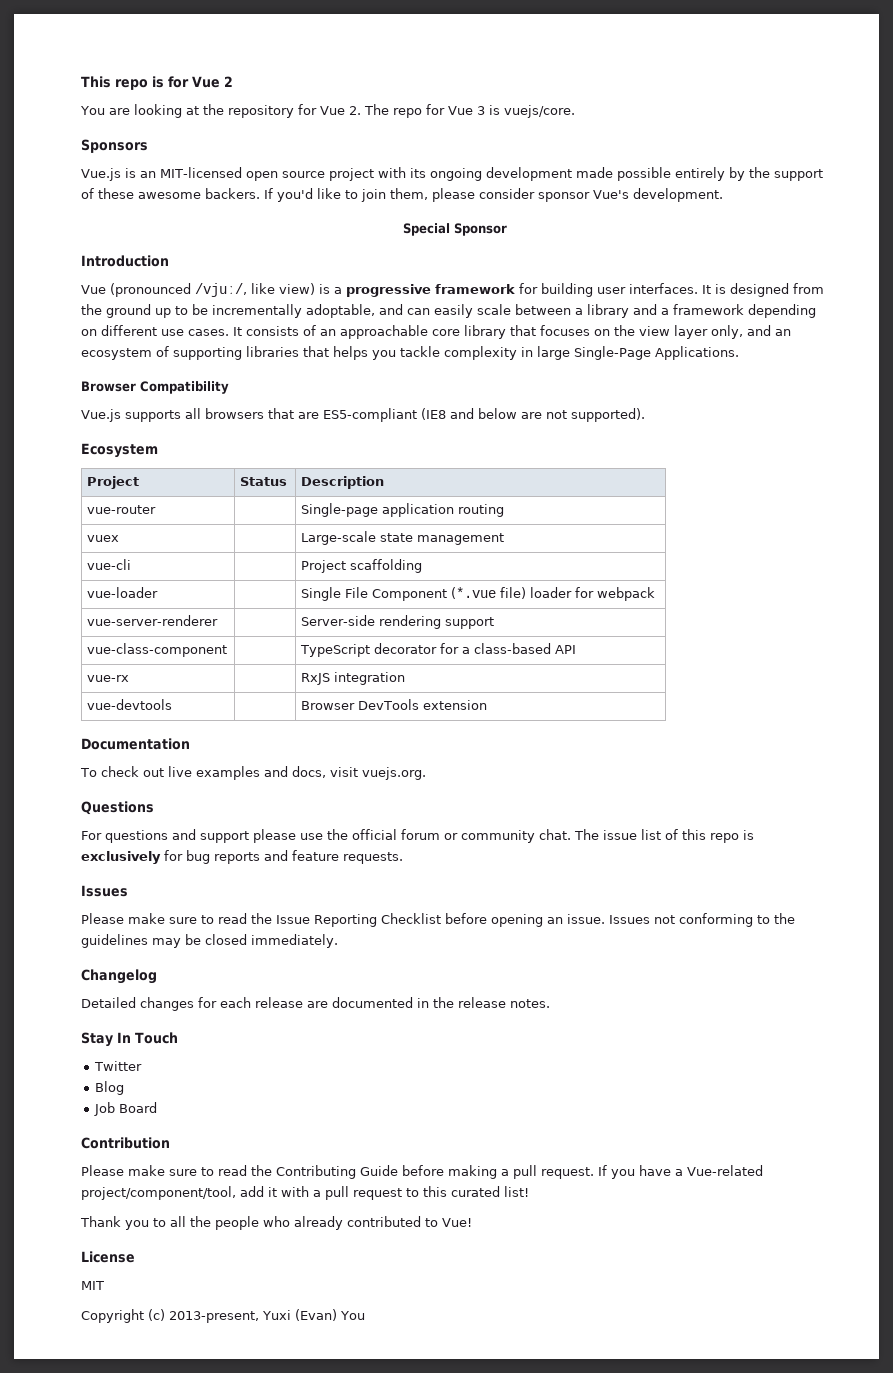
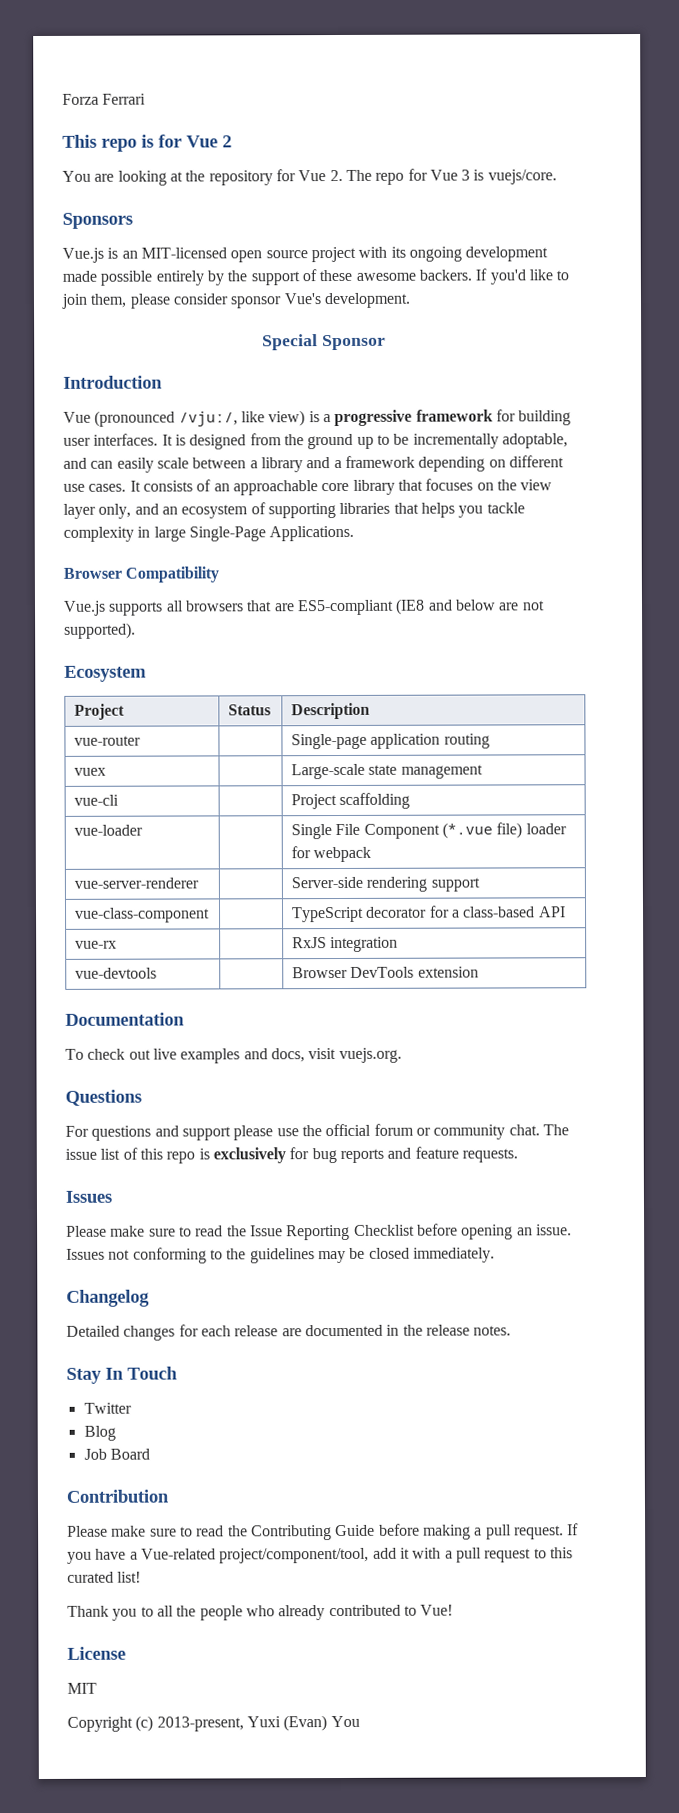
(81, 82) none -> [62,93,147,105] Forza Ferrari //

